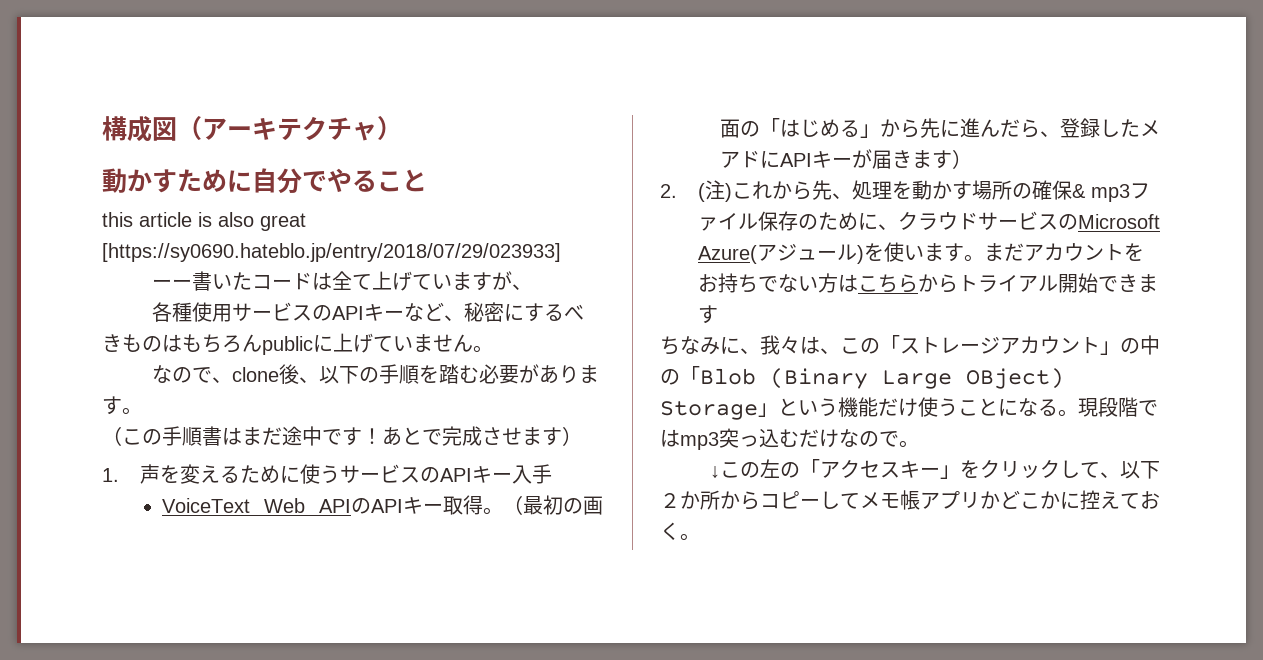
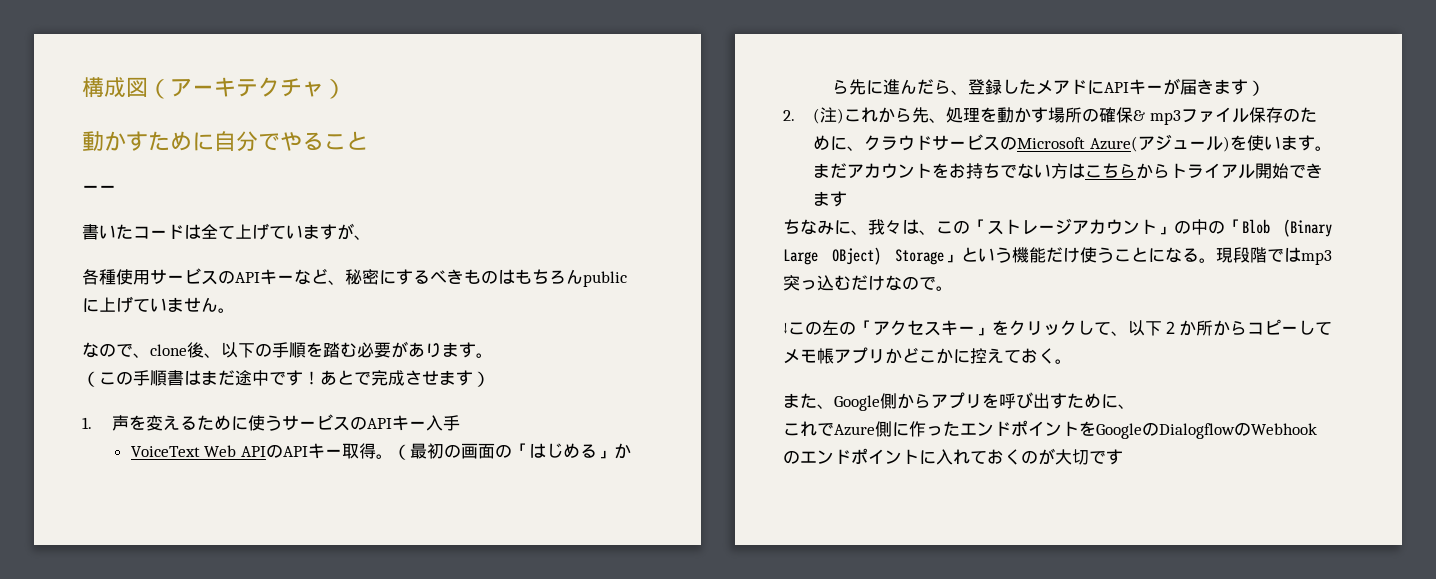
[102,212,306,231] [102,243,561,262] // this article is also great [https://sy0690.hateblo.jp/entry/2018/07/29/023933] -> (368, 140) none
(193, 284) none -> (116, 189) //
(700, 537) none -> [783,392,1135,411] [783,420,1317,439] [783,448,1123,465] // また、Google側からアプリを呼び出すために、 // これでAzure側に作ったエンドポイントをGoogleのDialogflowのWebhookのエンドポイントに入れておくのが大切です

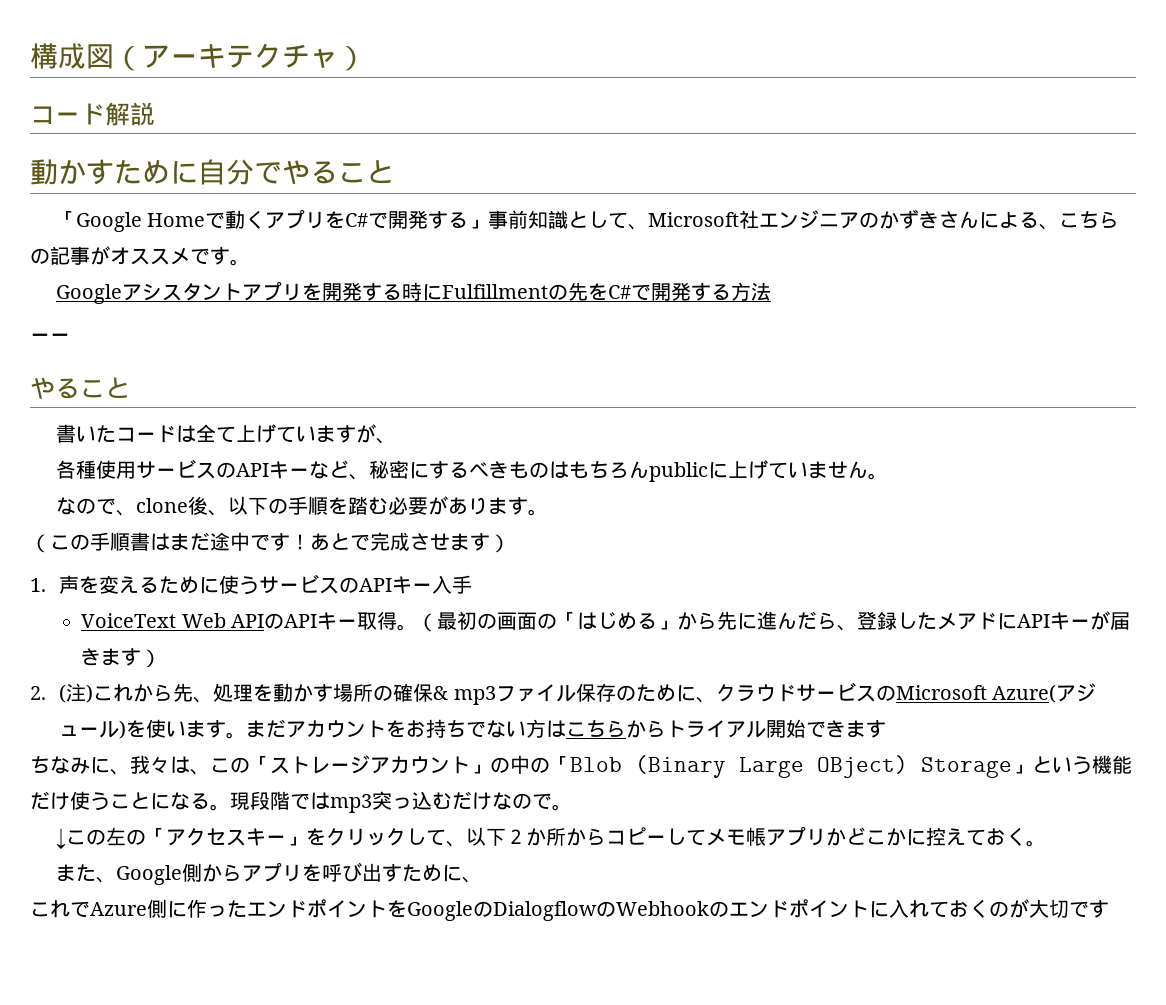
(346, 89) none -> [30,102,155,126] // コード解説
(368, 140) none -> [56,209,1120,232] [30,246,250,266] [56,281,772,304] // 「Google Homeで動くアプリをC#で開発する」事前知識として、Microsoft社エンジニアのかずきさんによる、こちらの記事がオススメです。 // Googleアシスタントアプリを開発する時にFulfillmentの先をC#で開発する方法
(116, 189) none -> [30,377,130,399] // やること

